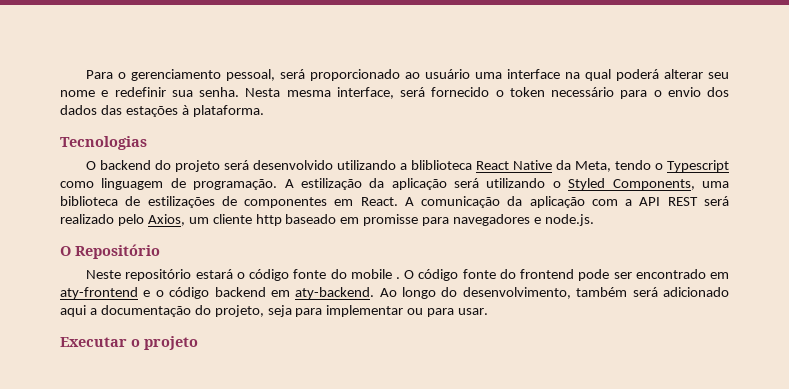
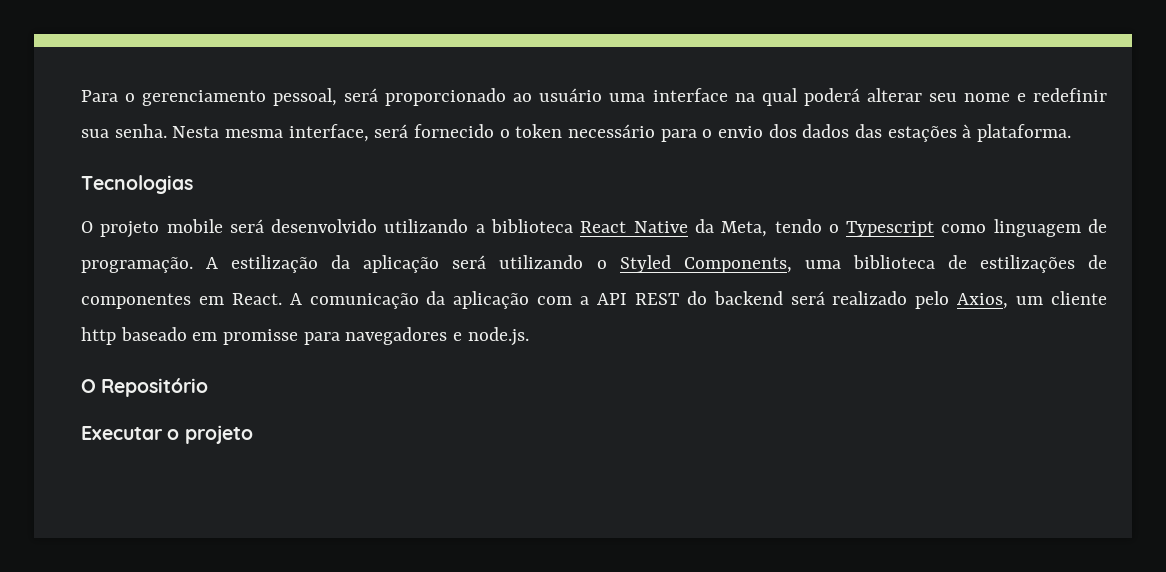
[100,160,221,172] backend do projeto -> [100,219,223,238] projeto mobile
[411,160,473,170] bliblioteca -> [491,219,574,233] biblioteca
(698, 201) none -> [686,291,783,305] do backend
[86,269,729,281] [60,287,729,299] [60,305,489,317] // Neste repositório estará o código fonte do mobile . O código fonte do frontend pode ser encontrado em aty-frontend e o código backend em aty-backend. Ao longo do desenvolvimento, também será adicionado aqui a documentação do projeto, seja para implementar ou para usar. -> (209, 387) none

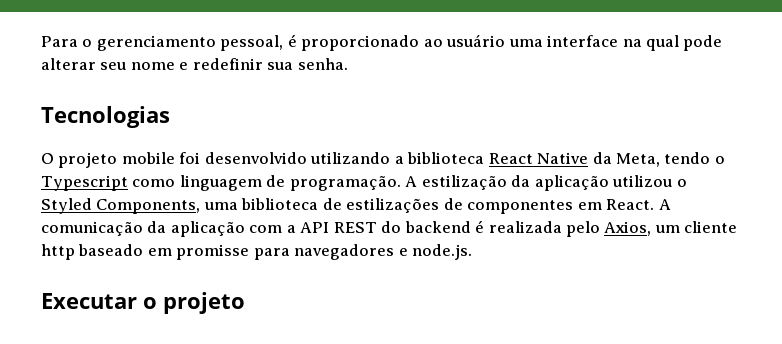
[344,88,379,102] será -> [287,34,297,47] é
[803,88,860,106] poderá -> [683,35,723,51] pode
[172,124,1072,142] Nesta mesma interface, será fornecido o token necessário para o envio dos dados das estações à plataforma. -> (348, 64) none
[229,219,264,233] será -> [179,152,201,164] foi
[452,255,584,269] será utilizando -> [612,175,673,187] utilizou
[790,291,908,305] será realizado -> [475,220,562,233] é realizada
[81,378,209,397] // O Repositório -> (473, 252) none

